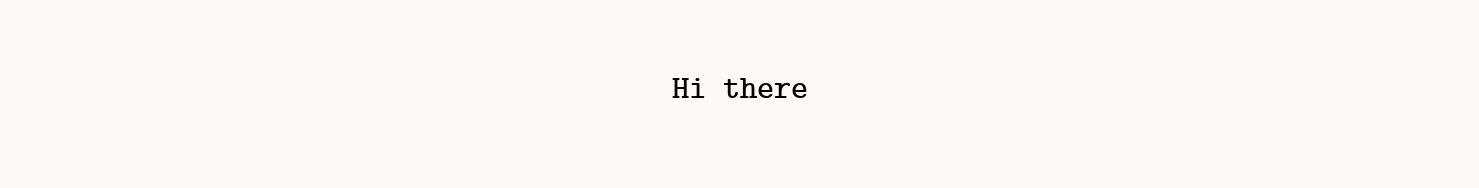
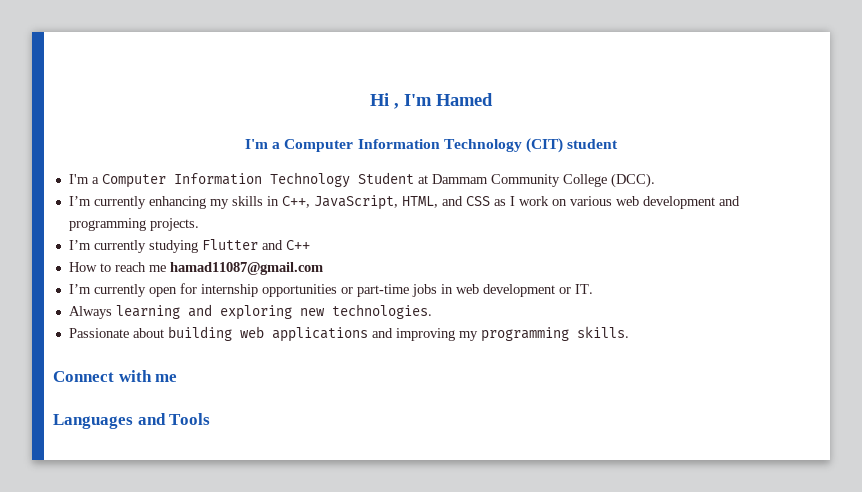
[722,78,808,98] there -> [394,93,493,109] [244,138,619,153] [68,172,655,188] [68,195,740,210] [68,218,199,231] [68,239,310,253] [68,262,323,275] [68,283,593,297] [68,304,432,320] [68,326,629,342] [53,370,178,382] [53,413,211,429] , I'm Hamed // I'm a Computer Information Technology (CIT) student // I'm a Computer Information Technology Student at Dammam Community College (DCC). // I’m currently enhancing my skills in C++, JavaScript, HTML, and CSS as I work on various web development and programming projects. // I’m currently studying Flutter and C++ // How to reach me hamad11087@gmail.com // I’m currently open for internship opportunities or part-time jobs in web development or IT. // Always learning and exploring new technologies. // Passionate about building web applications and improving my programming skills. // Connect with me // Languages and Tools

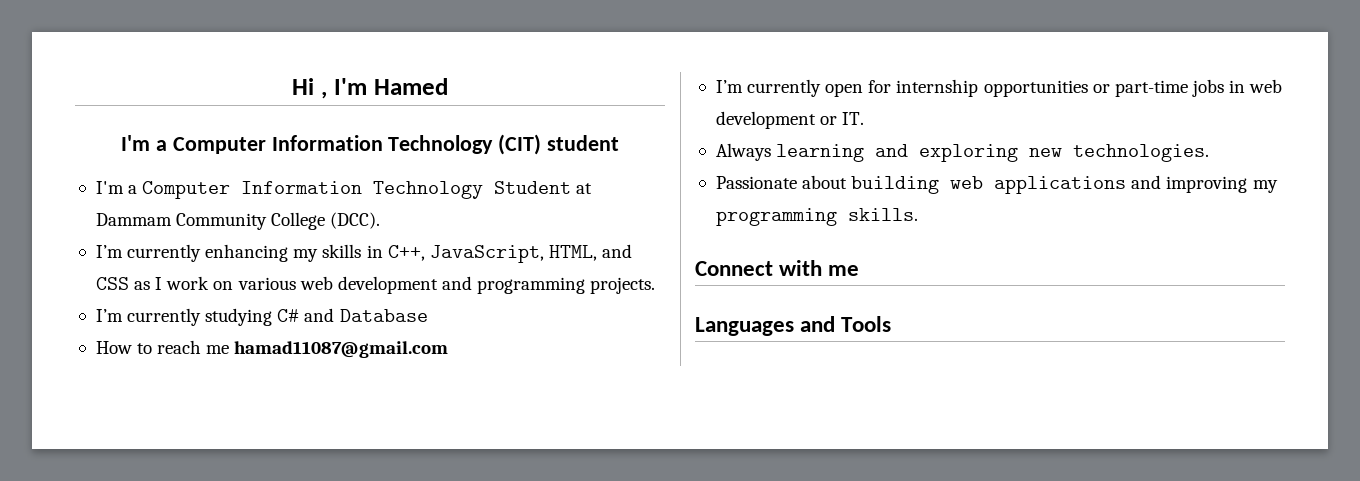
[201,239,310,250] Flutter and C++ -> [277,308,428,322] C# and Database

